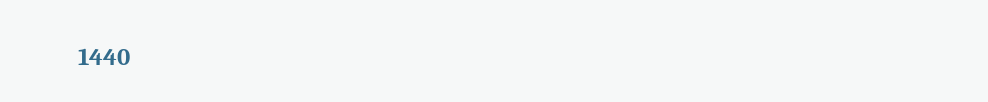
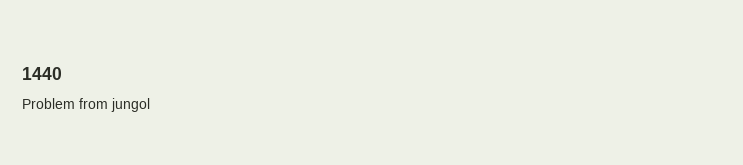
(130, 56) none -> [22,98,150,112] // Problem from jungol

